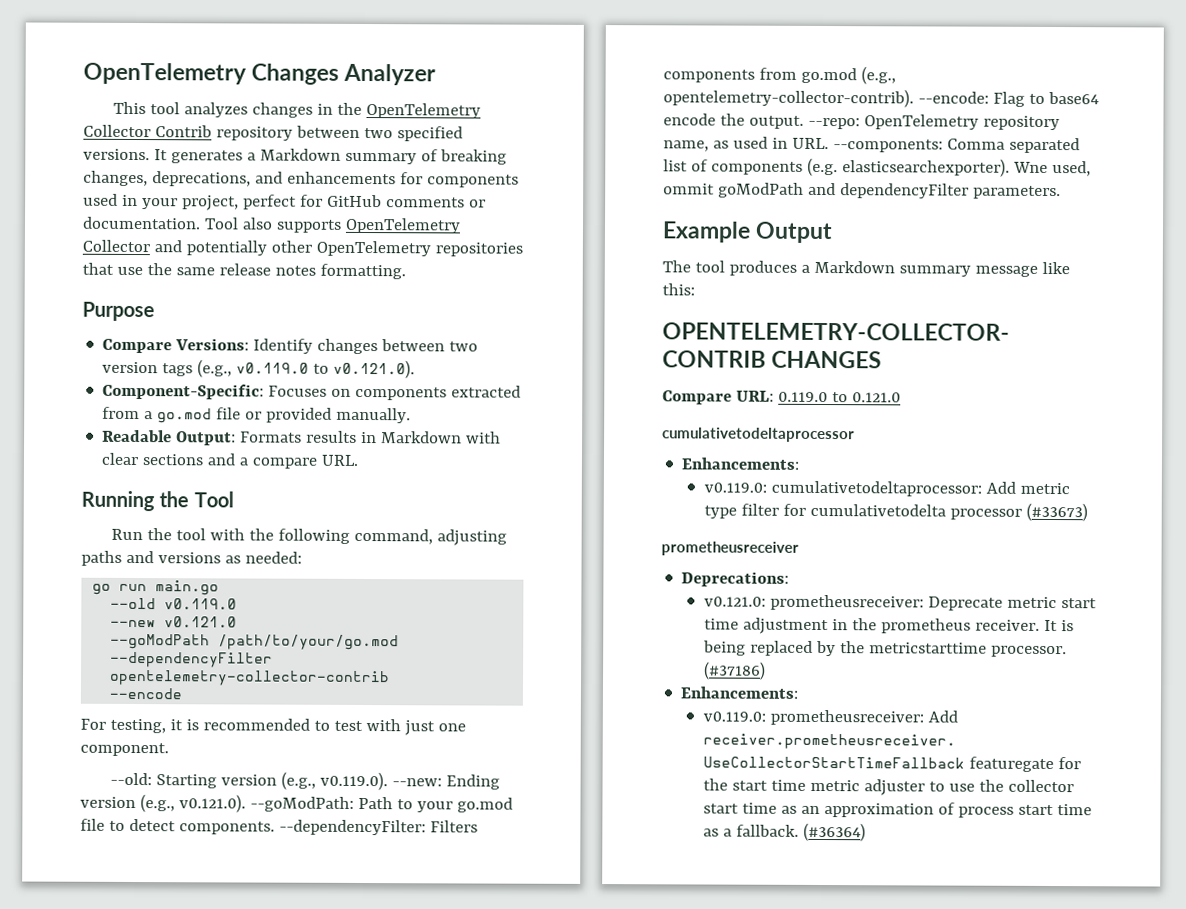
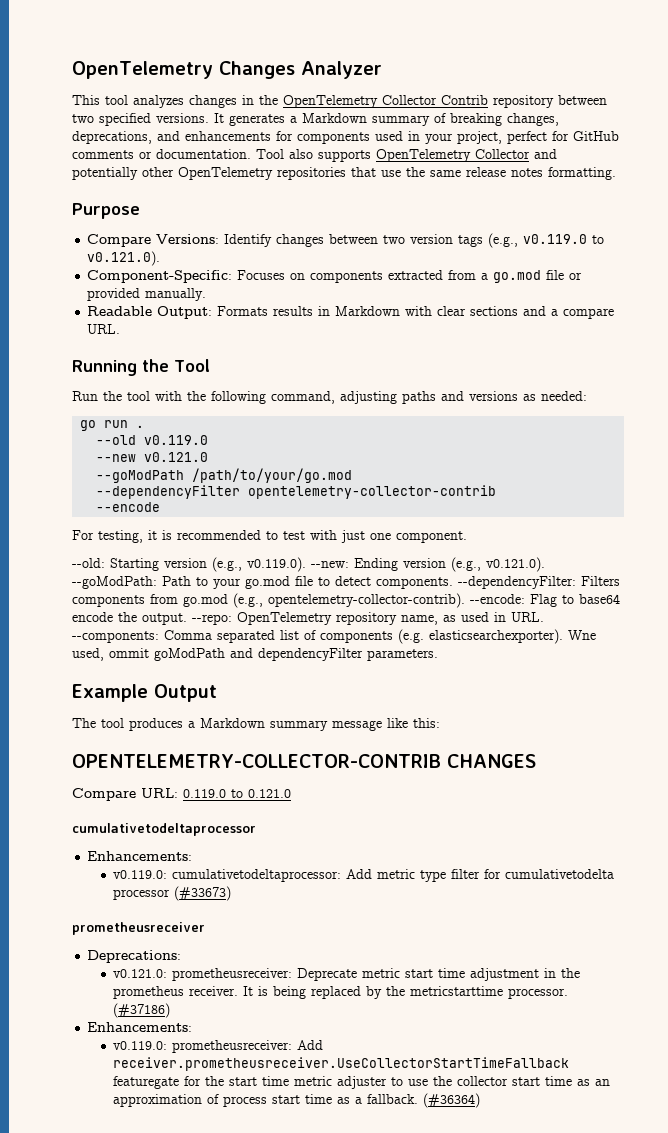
[155,580,220,596] main.go -> [136,425,145,428] .

